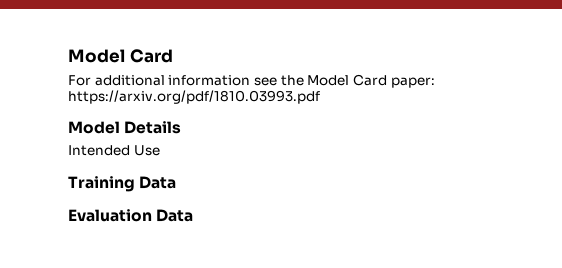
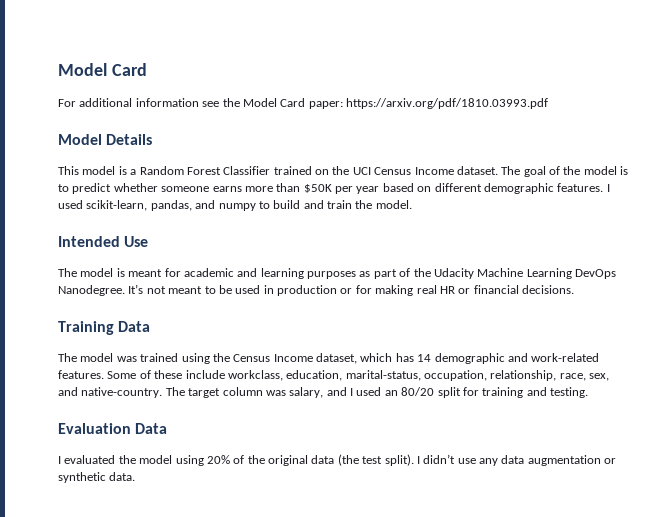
[68,145,160,156] [68,176,177,192] [68,209,194,222] Intended Use // Training Data // Evaluation Data -> [58,166,629,177] [58,183,610,194] [58,200,412,211] [58,236,149,247] [58,268,616,279] [58,284,574,296] [58,321,151,335] [58,353,600,364] [58,370,610,381] [58,387,588,398] [58,423,168,434] [58,454,617,466] [58,472,136,483] This model is a Random Forest Classifier trained on the UCI Census Income dataset. The goal of the model is to predict whether someone earns more than $50K per year based on different demographic features. I used scikit-learn, pandas, and numpy to build and train the model. // Intended Use // The model is meant for academic and learning purposes as part of the Udacity Machine Learning DevOps Nanodegree. It’s not meant to be used in production or for making real HR or financial decisions. // Training Data // The model was trained using the Census Income dataset, which has 14 demographic and work-related features. Some of these include workclass, education, marital-status, occupation, relationship, race, sex, and native-country. The target column was salary, and I used an 80/20 split for training and testing. // Evaluation Data // I evaluated the model using 20% of the original data (the test split). I didn’t use any data augmentation or synthetic data.

